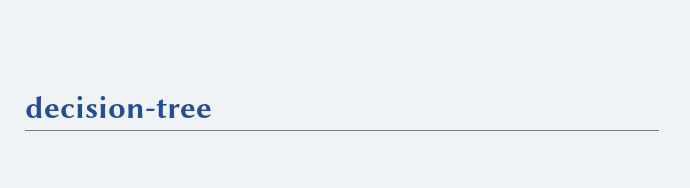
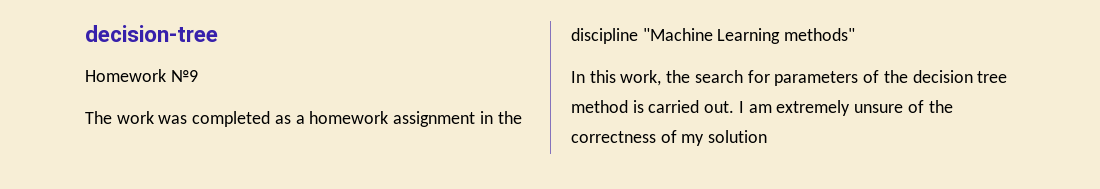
(212, 107) none -> [85,69,198,82] [85,111,522,127] [571,28,856,44] [571,70,1008,86] [571,100,953,116] [571,130,768,146] // Homework №9 // The work was completed as a homework assignment in the discipline "Machine Learning methods" // In this work, the search for parameters of the decision tree method is carried out. I am extremely unsure of the correctness of my solution

